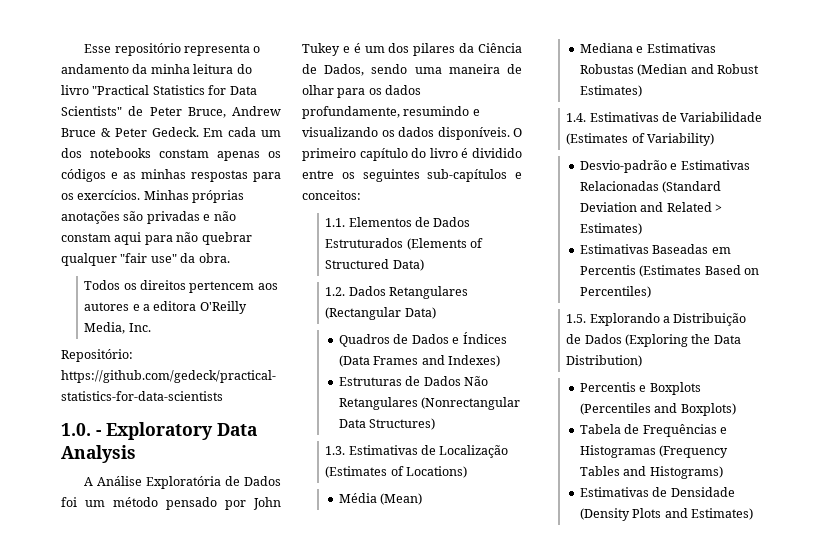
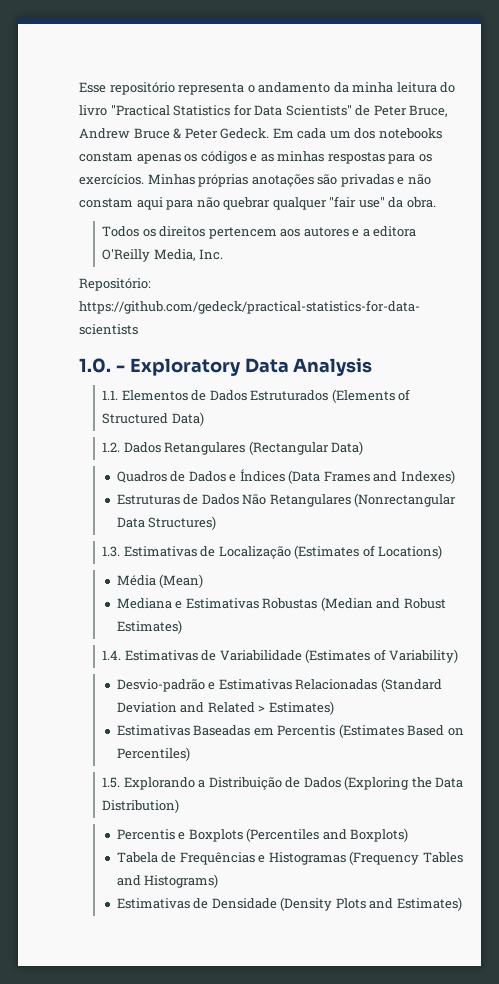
[84,476,281,489] [61,497,281,510] [302,43,522,56] [302,64,522,76] [302,85,422,98] [302,106,480,119] [302,127,522,140] [302,148,522,161] [302,169,522,182] [302,190,361,200] // A Análise Exploratória de Dados foi um método pensado por John Tukey e é um dos pilares da Ciência de Dados, sendo uma maneira de olhar para os dados profundamente, resumindo e visualizando os dados disponíveis. O primeiro capítulo do livro é dividido entre os seguintes sub-capítulos e conceitos: -> (373, 367) none

